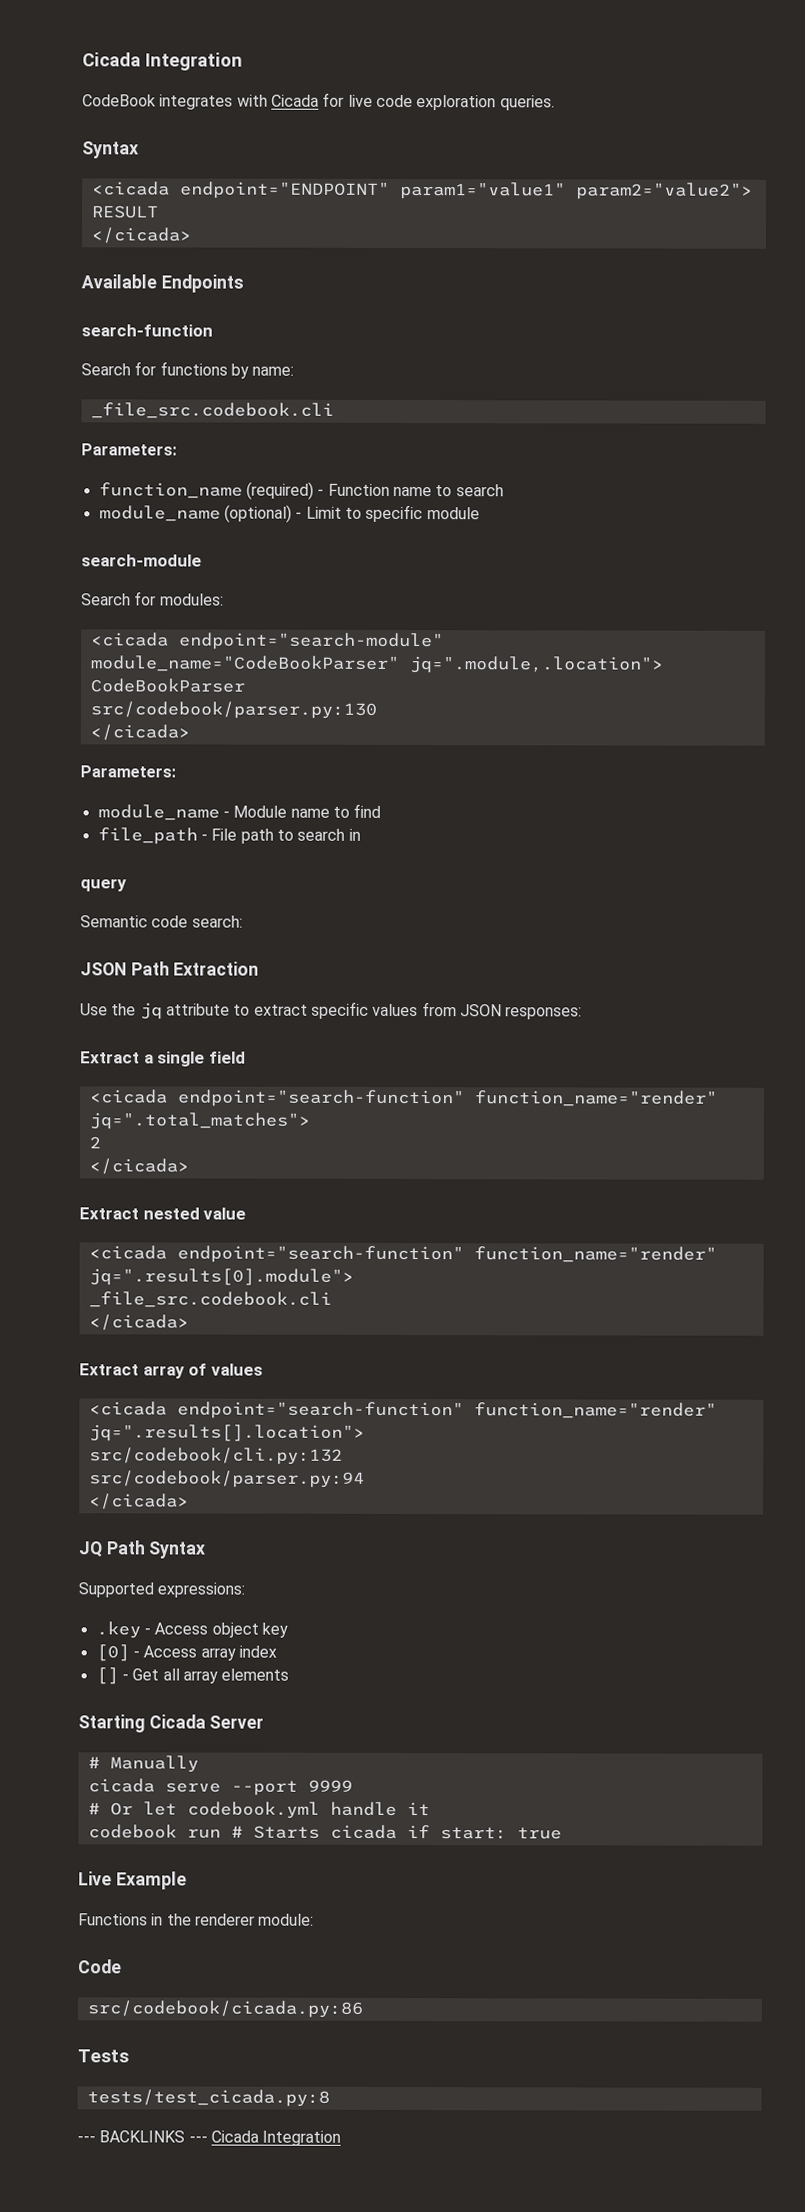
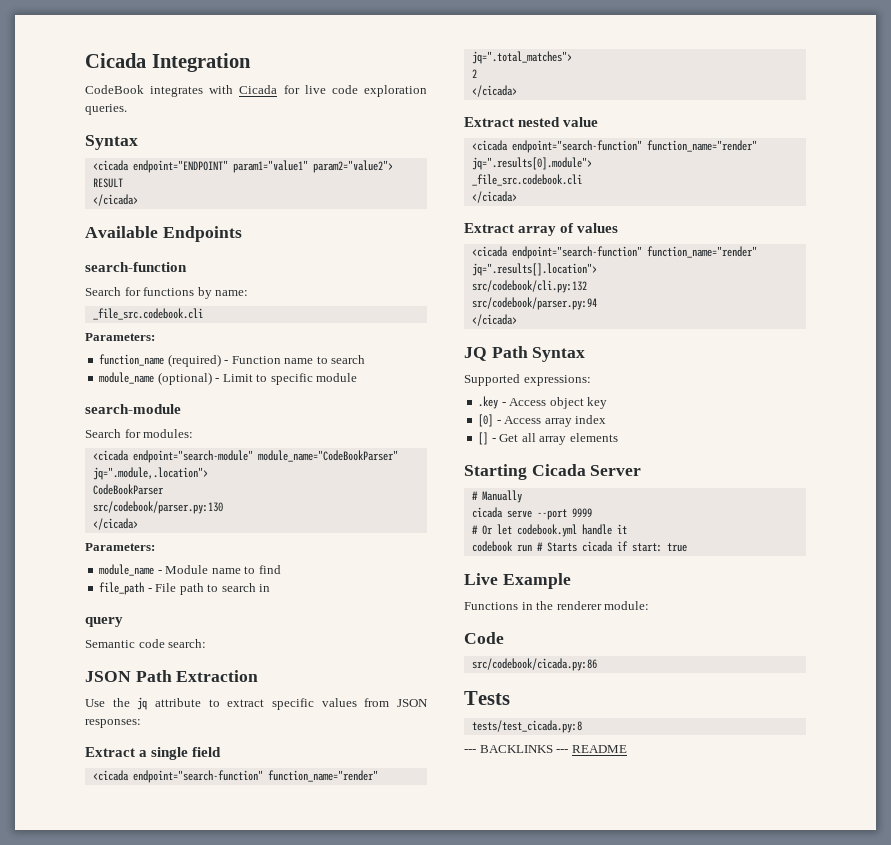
[210,2130,342,2146] Cicada Integration -> [571,745,627,753] README

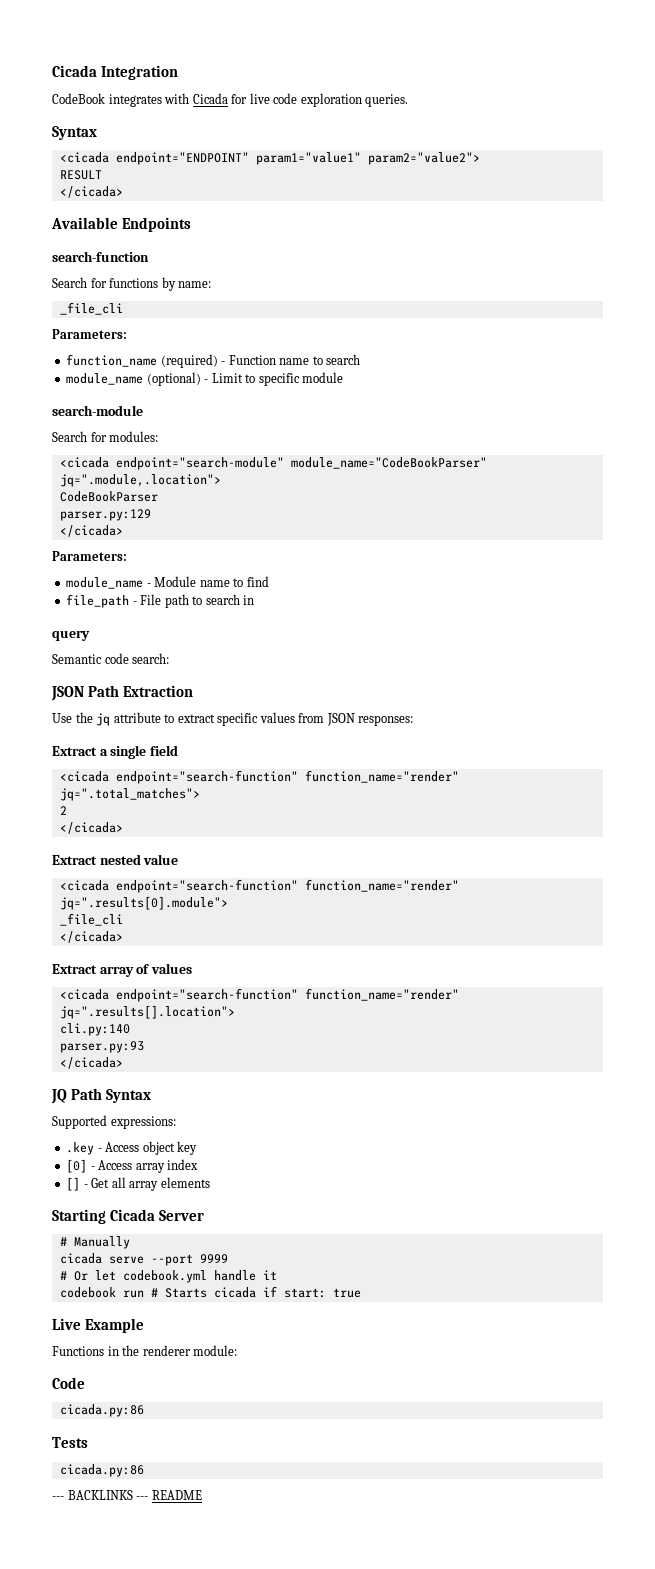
[92,308,203,320] _file_src.codebook.cli -> [59,302,123,315] _file_cli
[92,501,223,514] src/codebook/parser.py:130 -> [59,509,151,521] parser.py:129
[471,174,582,186] _file_src.codebook.cli -> [59,913,123,926] _file_cli
[471,280,587,293] [471,297,597,310] src/codebook/cli.py:132 // src/codebook/parser.py:94 -> [59,1023,130,1036] [59,1041,144,1053] cli.py:140 // parser.py:93
[471,658,597,671] src/codebook/cicada.py:86 -> [59,1404,144,1417] cicada.py:86
[471,720,582,733] tests/test_cicada.py:8 -> [59,1464,144,1477] cicada.py:86

